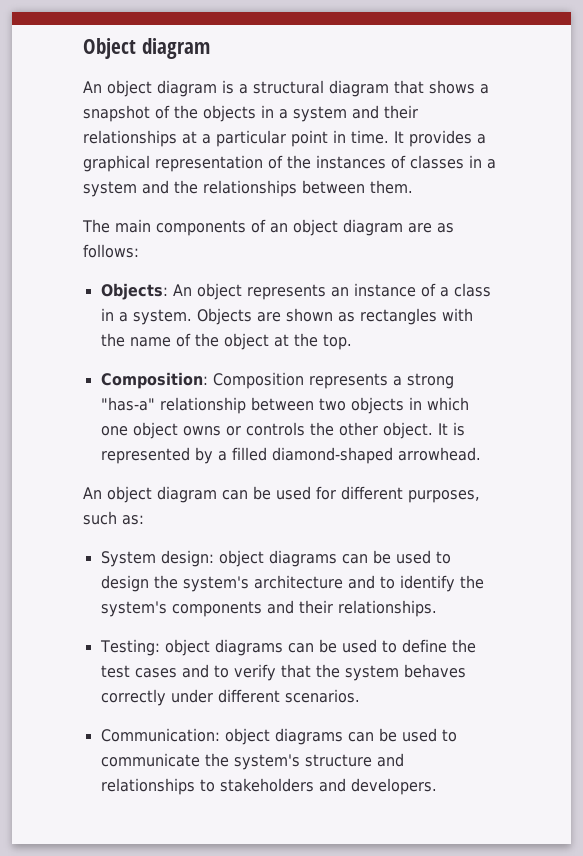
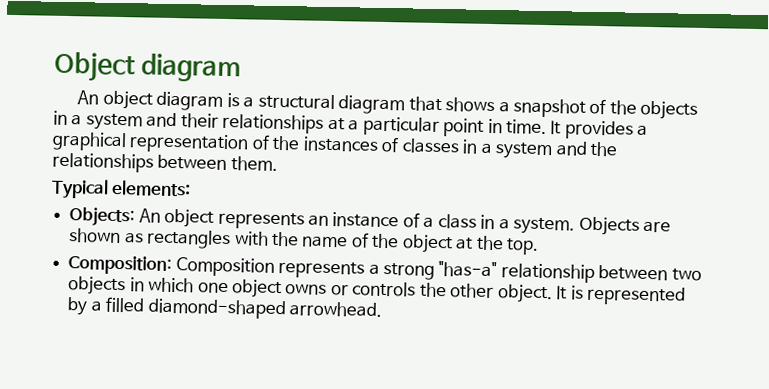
[82,219,454,236] [83,244,139,258] The main components of an object diagram are as follows: -> [51,178,192,199] Typical elements:
[83,486,480,503] [83,511,144,525] [100,550,451,567] [100,575,484,592] [100,600,437,617] [99,639,476,656] [100,664,466,681] [100,689,360,706] [100,728,457,745] [100,753,404,770] [100,778,437,795] // An object diagram can be used for different purposes, such as: // System design: object diagrams can be used to design the system's architecture and to identify the system's components and their relationships. // Testing: object diagrams can be used to define the test cases and to verify that the system behaves correctly under different scenarios. // Communication: object diagrams can be used to communicate the system's structure and relationships to stakeholders and developers. -> (382, 309) none

